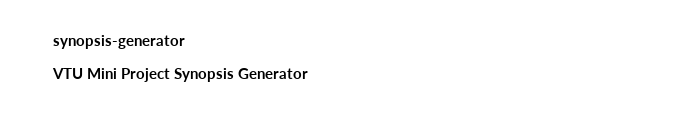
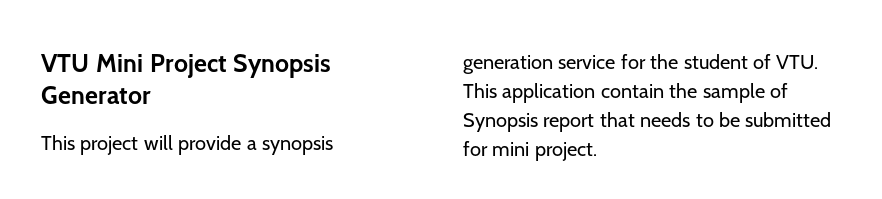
[53,35,185,49] synopsis-generator // -> (41, 63) none
(308, 73) none -> [41,135,333,155] [463,54,819,74] [463,83,788,103] [463,112,832,132] [463,141,597,161] // This project will provide a synopsis generation service for the student of VTU. This application contain the sample of Synopsis report that needs to be submitted for mini project.

